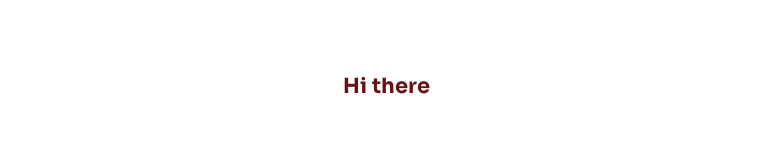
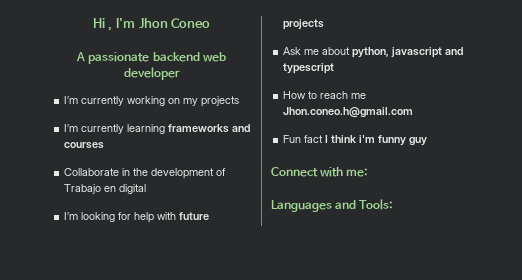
[372,77,431,94] there -> [108,18,211,31] [76,52,226,64] [123,67,180,80] [64,96,240,107] [64,124,251,134] [64,142,105,149] [64,168,227,179] [64,184,147,194] [64,212,210,223] [283,19,325,30] [283,47,464,58] [283,63,335,74] [283,91,367,99] [283,107,414,118] [283,135,428,146] [271,167,369,177] [271,199,394,212] , I'm Jhon Coneo // A passionate backend web developer // I’m currently working on my projects // I’m currently learning frameworks and courses // Collaborate in the development of Trabajo en digital // I’m looking for help with future projects // Ask me about python, javascript and typescript // How to reach me Jhon.coneo.h@gmail.com // Fun fact I think i'm funny guy // Connect with me: // Languages and Tools:

